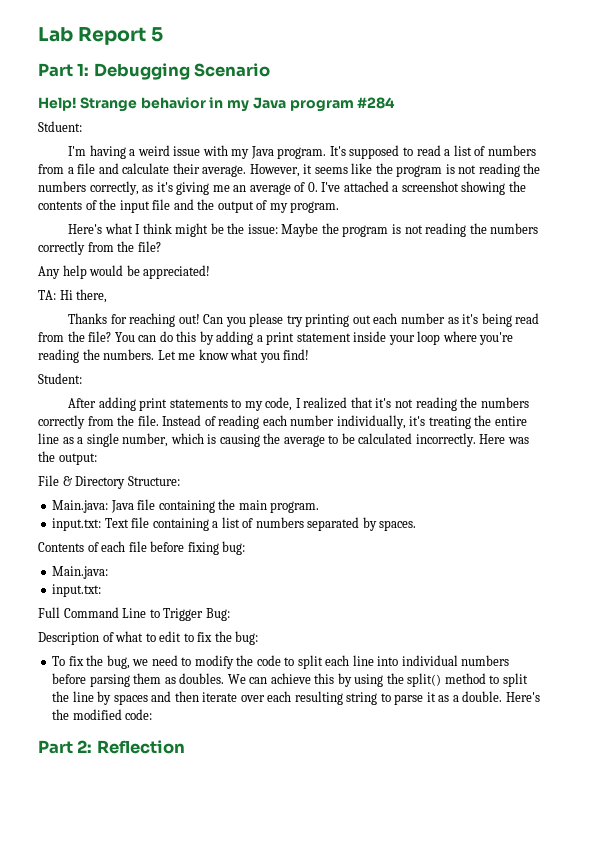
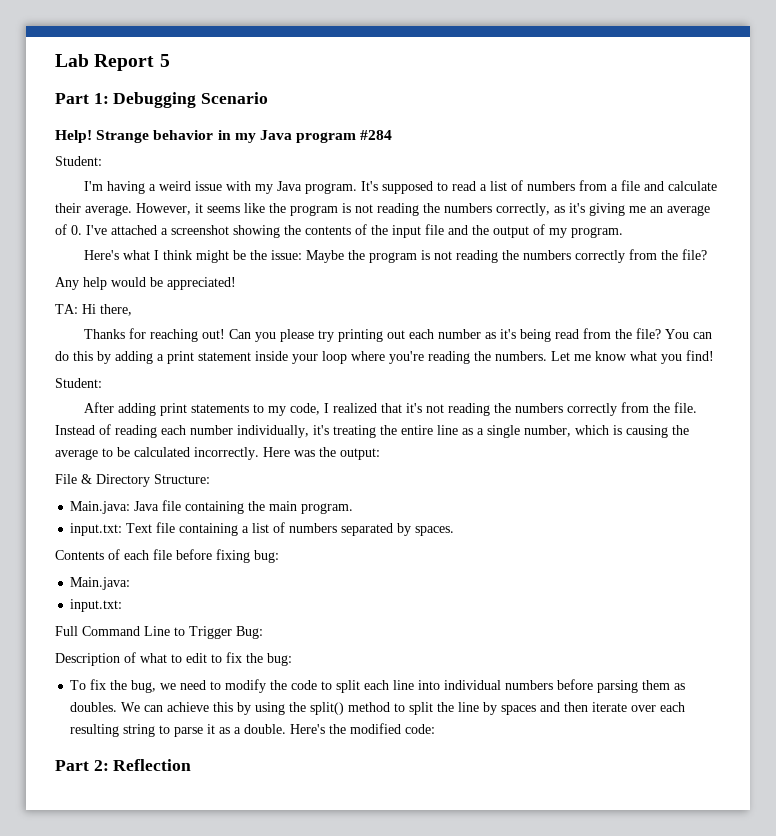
[38,121,82,132] Stduent: -> [55,156,102,166] Student:

